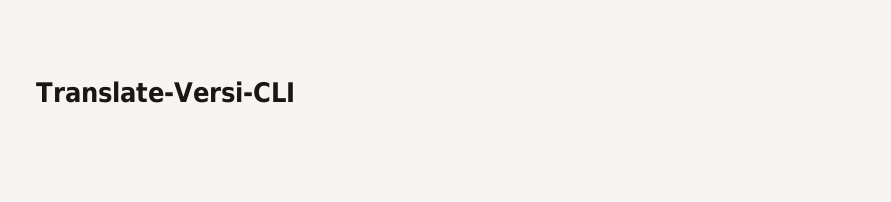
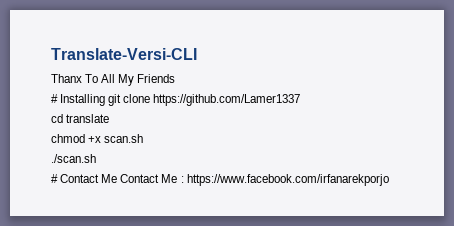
(295, 92) none -> [51,74,176,86] [51,94,301,106] [51,114,110,123] [51,134,144,143] [51,154,96,163] [51,174,389,186] // Thanx To All My Friends // # Installing git clone https://github.com/Lamer1337 // cd translate // chmod +x scan.sh // ./scan.sh // # Contact Me Contact Me : https://www.facebook.com/irfanarekporjo

